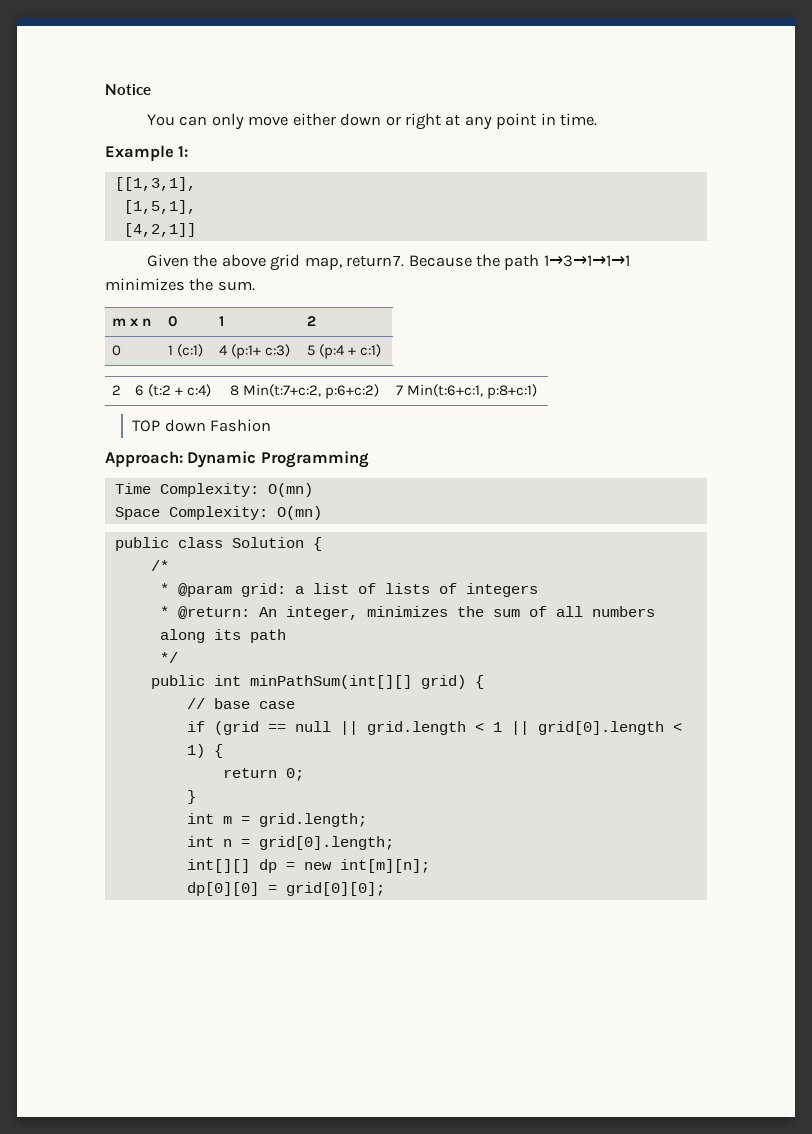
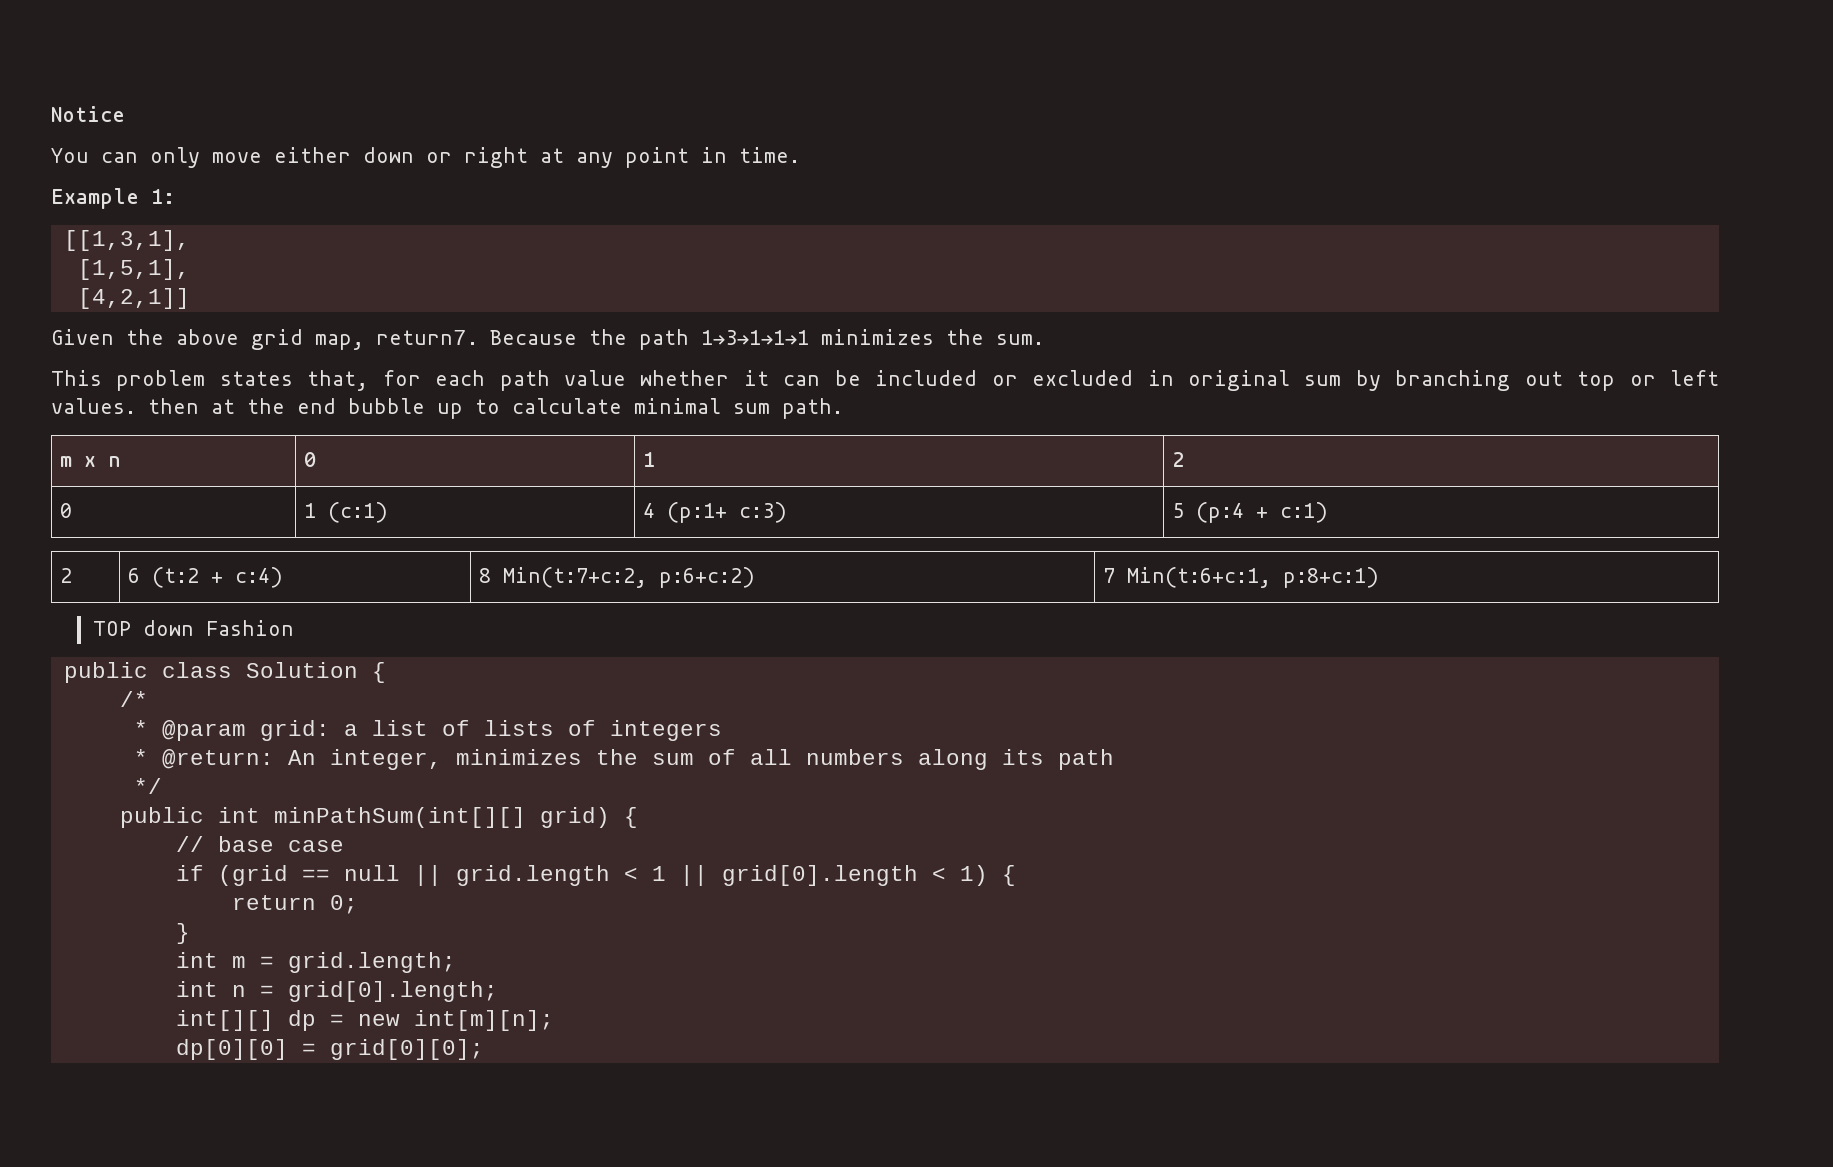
(255, 286) none -> [51,370,1720,391] [51,398,843,419] // This problem states that, for each path value whether it can be included or excluded in original sum by branching out top or left values. then at the end bubble up to calculate minimal sum path.
[105,451,369,468] [114,483,313,497] [114,506,322,520] // Approach: Dynamic Programming // Time Complexity: O(mn) // Space Complexity: O(mn) -> (294, 628) none

